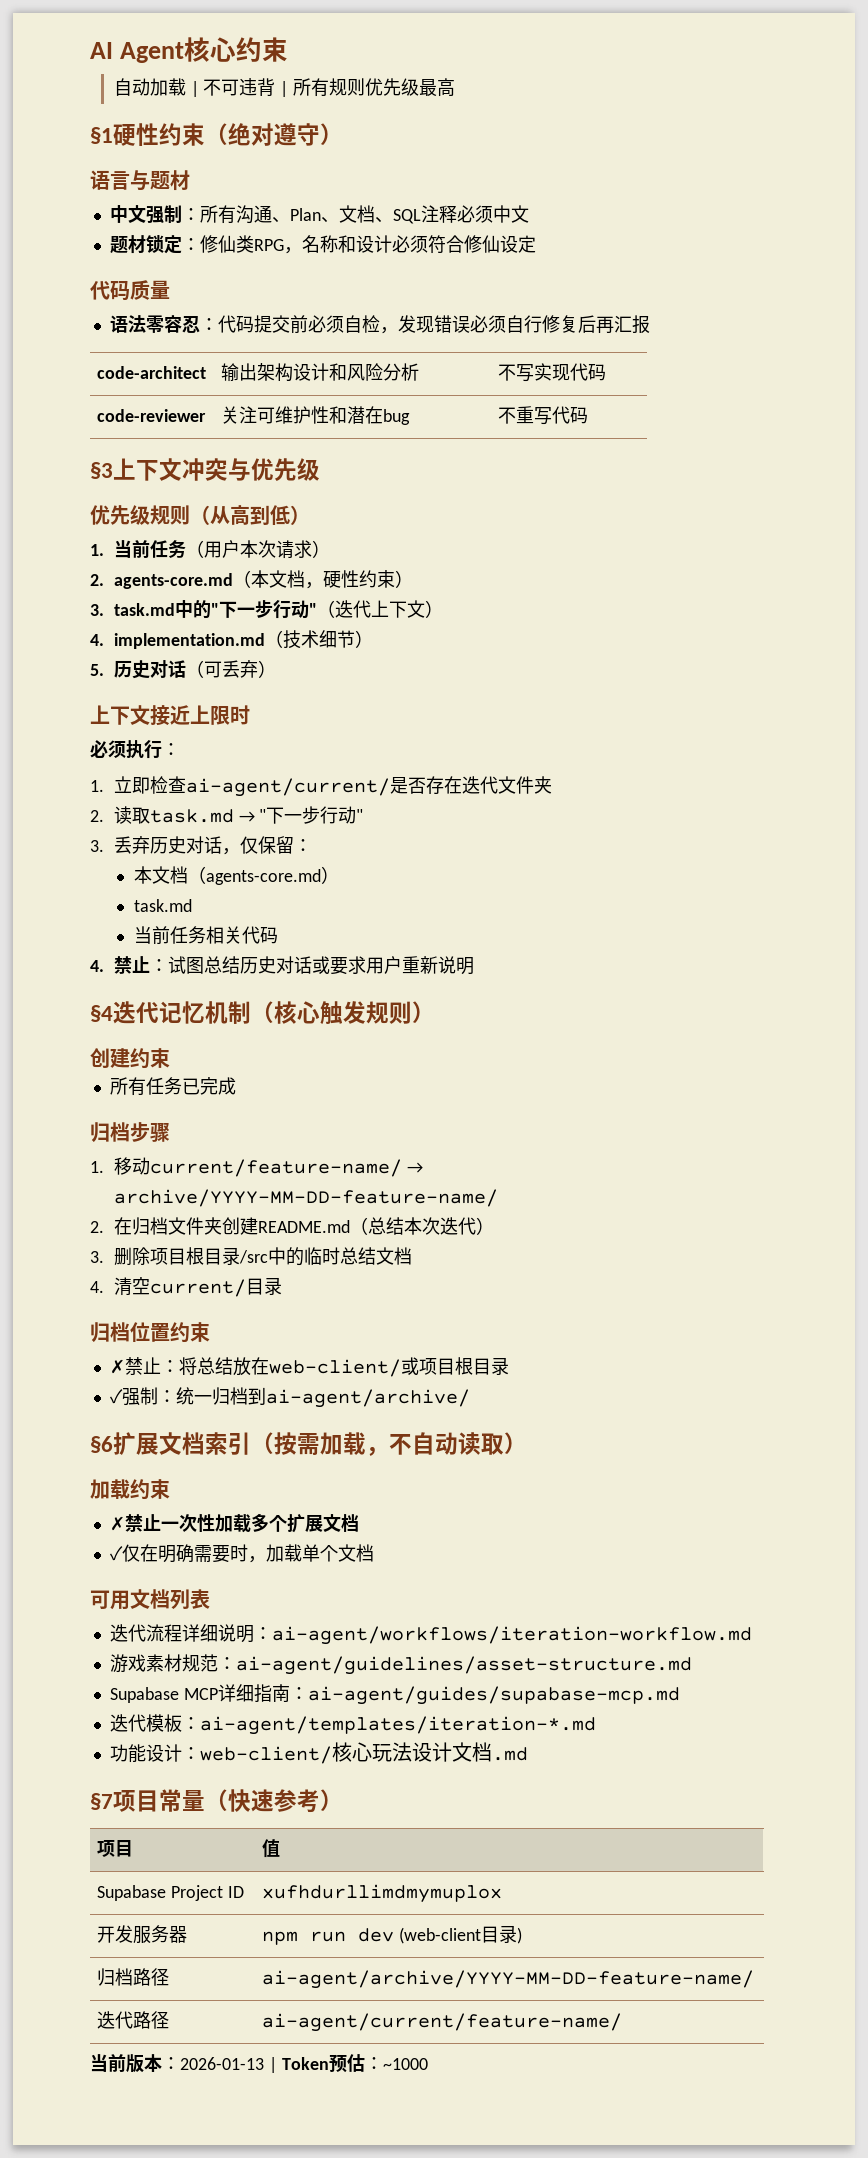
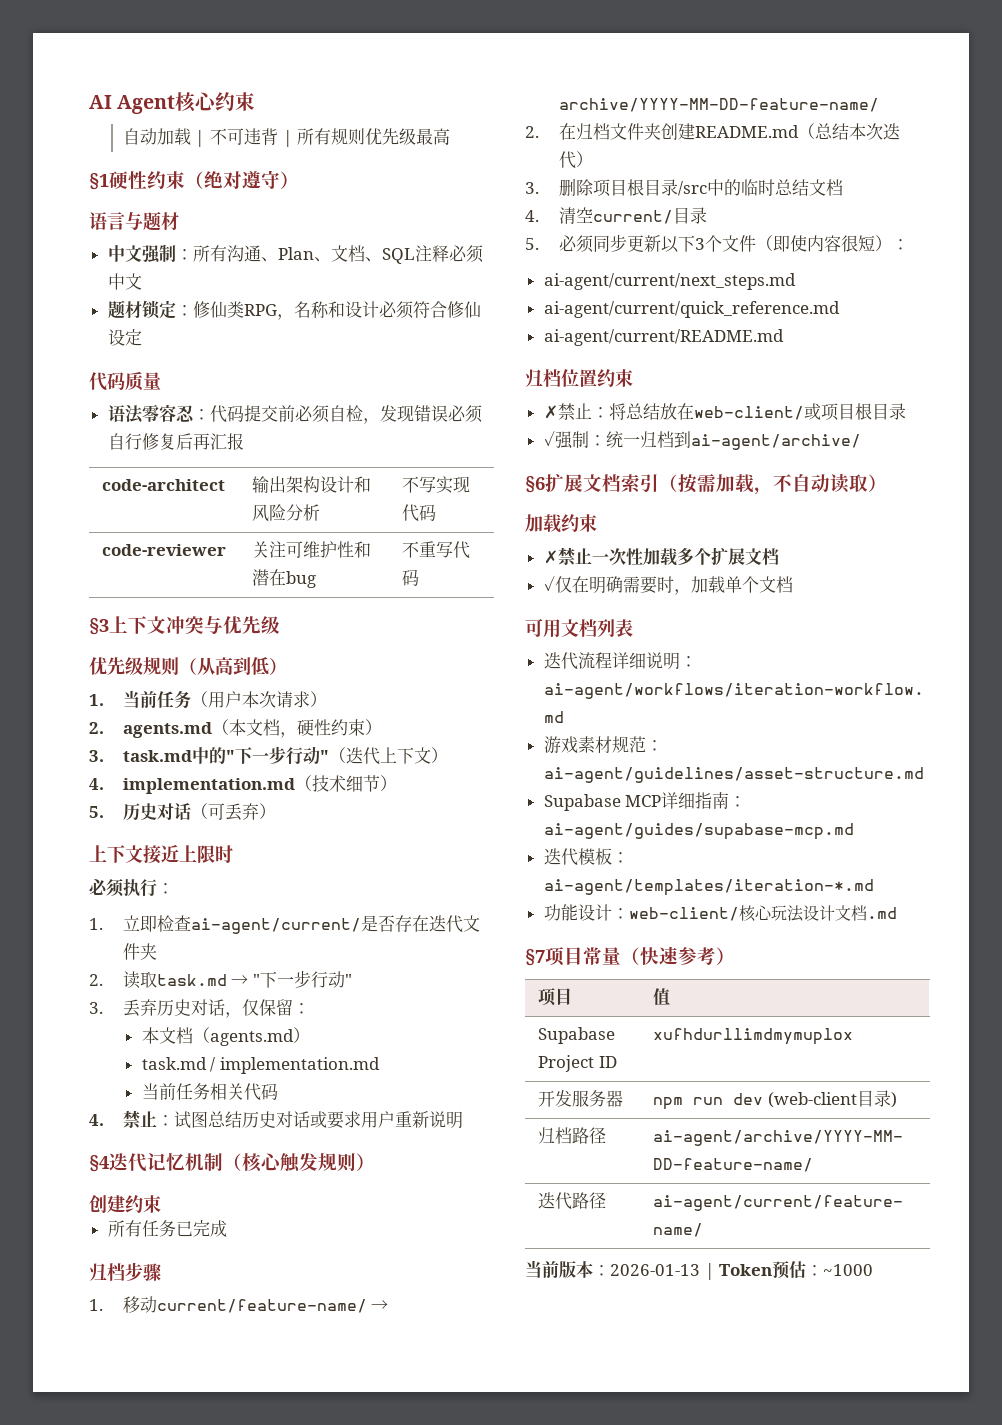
[113,573,233,589] agents-core.md -> [122,722,212,738] agents.md
[205,869,321,885] agents-core.md -> [209,1029,294,1046] agents.md
(192, 905) none -> [210,1057,380,1074] / implementation.md
(282, 1286) none -> [525,234,909,253] [543,273,796,290] [543,301,840,318] [543,329,784,346] // 5.必须同步更新以下3个文件（即使内容很短）： // ai-agent/current/next_steps.md // ai-agent/current/quick_reference.md // ai-agent/current/README.md

